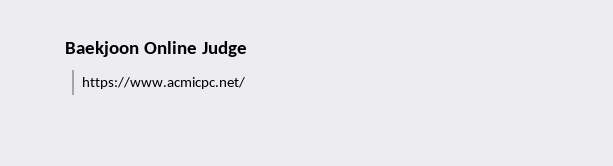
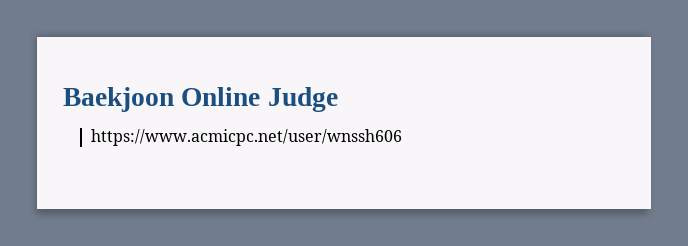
[81,77,245,89] https://www.acmicpc.net/ -> [91,129,403,146] https://www.acmicpc.net/user/wnssh606

